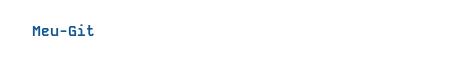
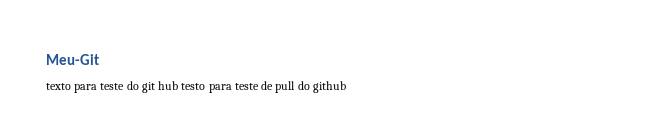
(95, 30) none -> [46,81,346,93] // texto para teste do git hub testo para teste de pull do github

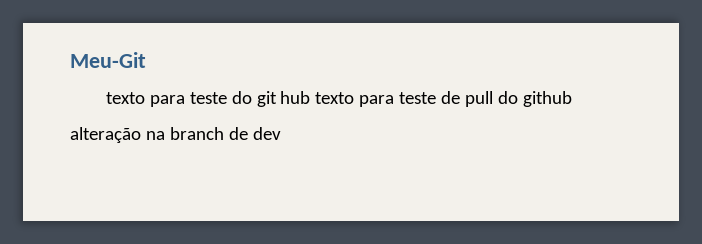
[181,83,206,90] testo -> [315,92,355,104] texto
(346, 87) none -> [70,127,281,143] // alteração na branch de dev

